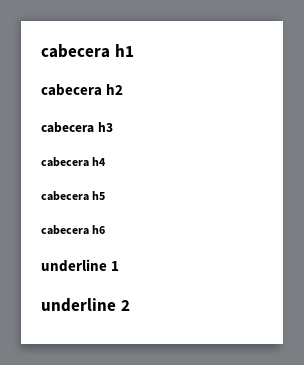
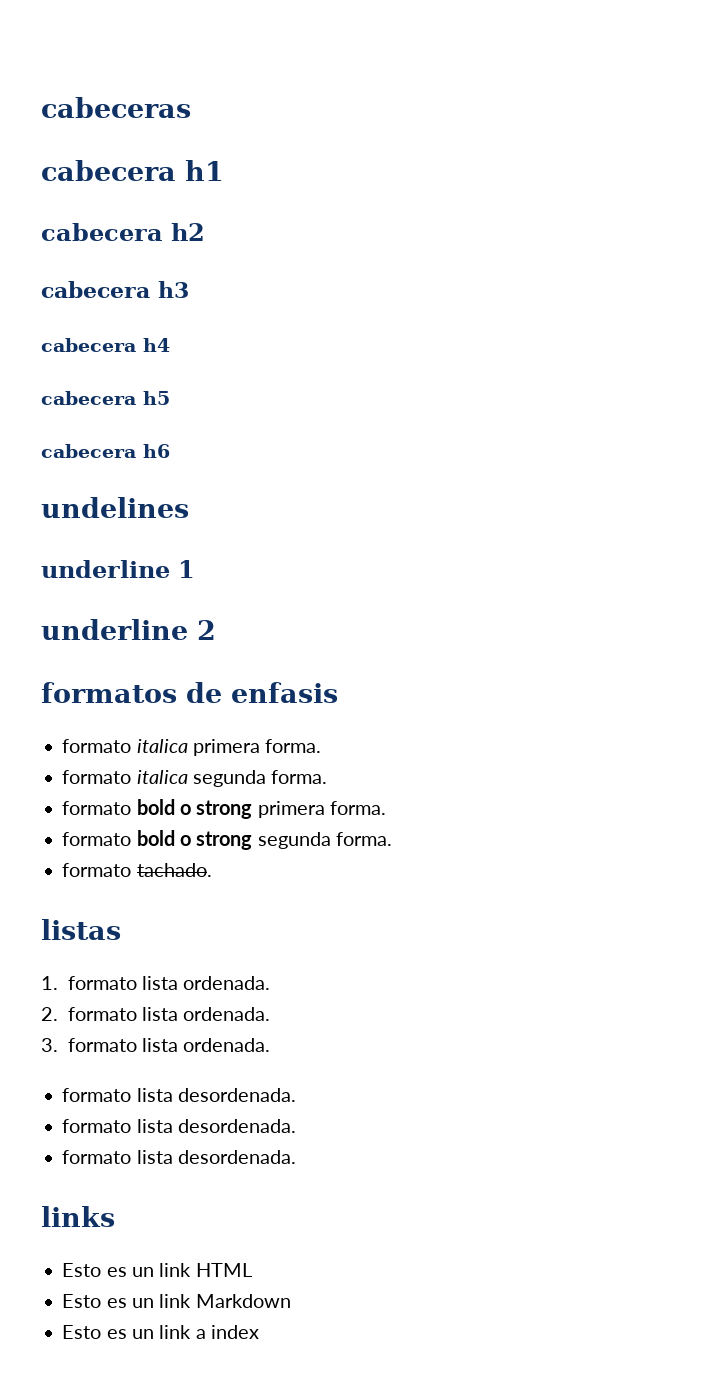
(41, 51) none -> [41,97,191,118] cabeceras //
(106, 229) none -> [41,497,189,518] // undelines
(130, 305) none -> [41,682,338,703] [62,739,322,756] [62,770,328,787] [62,799,386,819] [62,830,392,850] [62,863,212,877] [41,919,121,940] [41,976,271,990] [41,1007,271,1021] [41,1038,271,1052] [62,1088,296,1102] [62,1119,296,1133] [62,1150,296,1164] [41,1206,115,1227] [62,1263,252,1277] [62,1294,291,1308] [62,1325,259,1339] // formatos de enfasis // formato italica primera forma. // formato italica segunda forma. // formato bold o strong primera forma. // formato bold o strong segunda forma. // formato tachado. // listas // 1. formato lista ordenada. // 2. formato lista ordenada. // 3. formato lista ordenada. // formato lista desordenada. // formato lista desordenada. // formato lista desordenada. // links // Esto es un link HTML // Esto es un link Markdown // Esto es un link a index

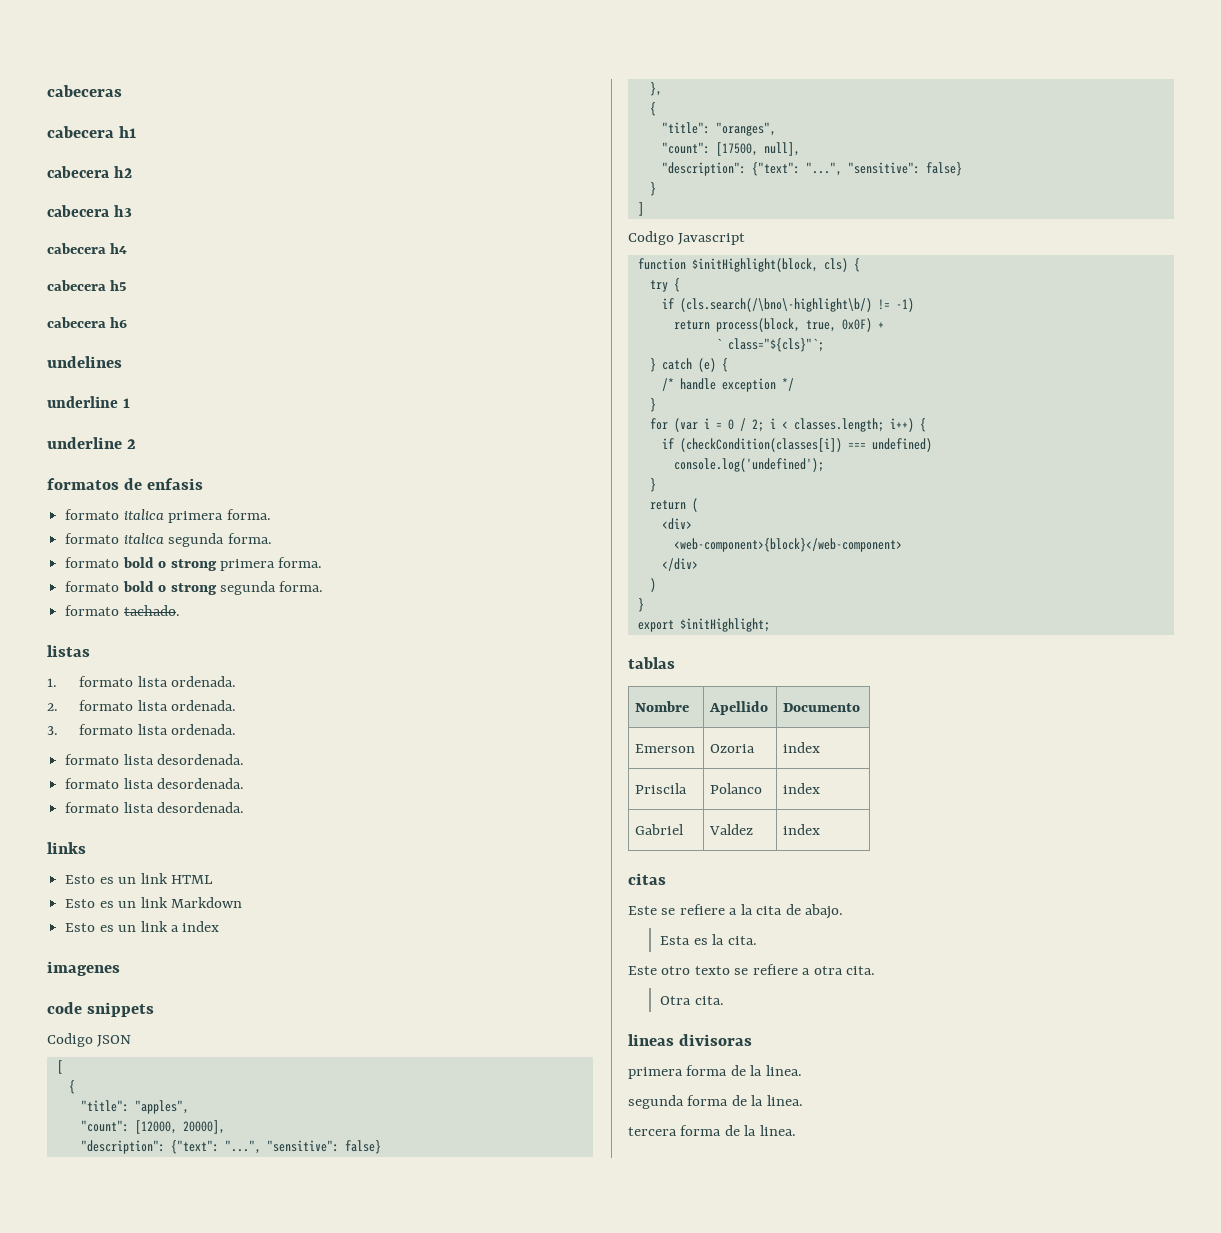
(259, 1332) none -> [47,961,120,976] [47,1002,155,1017] [47,1033,132,1047] [56,1060,63,1074] [68,1080,75,1094] [80,1100,189,1114] [80,1120,225,1134] [80,1140,381,1154] [649,82,662,96] [649,102,656,116] [661,122,776,136] [661,142,800,156] [661,162,962,176] [649,182,656,196] [637,202,644,216] [628,231,746,245] [637,258,860,272] [649,278,680,292] [661,298,914,312] [673,318,884,332] [715,338,824,352] [649,358,728,372] [661,378,794,392] [649,398,656,412] [649,418,926,432] [661,438,932,452] [673,458,824,472] [649,478,656,492] [649,498,698,512] [661,518,692,530] [673,538,902,552] [661,558,698,571] [649,578,656,592] [637,598,644,612] [637,618,770,632] [628,657,675,669] [635,701,690,712] [709,701,769,715] [783,703,861,712] [635,744,696,753] [710,744,756,753] [783,742,821,753] [635,783,688,794] [710,783,763,794] [783,783,821,794] [635,824,685,835] [709,824,754,835] [783,824,821,835] [628,873,666,885] [628,904,844,919] [660,934,757,945] [628,964,876,975] [660,996,724,1005] [628,1034,753,1046] [628,1065,802,1079] [628,1095,803,1109] [628,1125,796,1136] // imagenes // code snippets // Codigo JSON // [ // { // "title": "apples", // "count": [12000, 20000], // "description": {"text": "...", "sensitive": false} // }, // { // "title": "oranges", // "count": [17500, null], // "description": {"text": "...", "sensitive": false} // } // ] // Codigo Javascript // function $initHighlight(block, cls) { // try { // if (cls.search(/\bno\-highlight\b/) != -1) // return process(block, true, 0x0F) + // ` class="${cls}"`; // } catch (e) { // /* handle exception */ // } // for (var i = 0 / 2; i < classes.length; i++) { // if (checkCondition(classes[i]) === undefined) // console.log('undefined'); // } // return ( // <div> // <web-component>{block}</web-component> // </div> // ) // } // export $initHighlight; // tablas // Nombre | Apellido | Documento // Emerson | Ozoria | index // Priscila | Polanco | index // Gabriel | Valdez | index // citas // Este se refiere a la cita de abajo. // Esta es la cita. // Este otro texto se refiere a otra cita. // Otra cita. // lineas divisoras // primera forma de la linea. // segunda forma de la linea. // tercera forma de la linea.

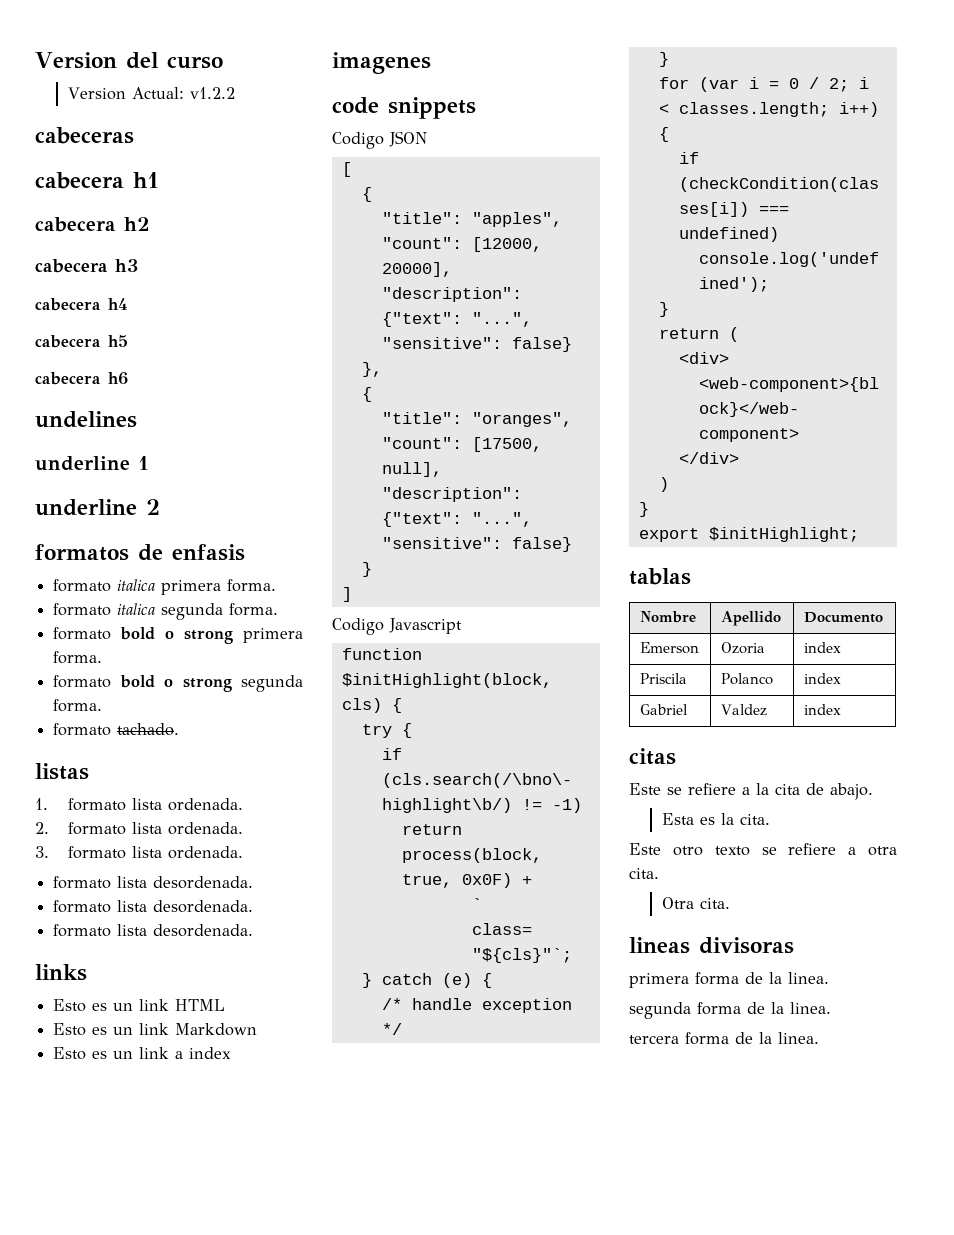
(47, 91) none -> [35,52,223,69] [67,87,235,100] Version del curso // Version Actual: v1.2.2 //

